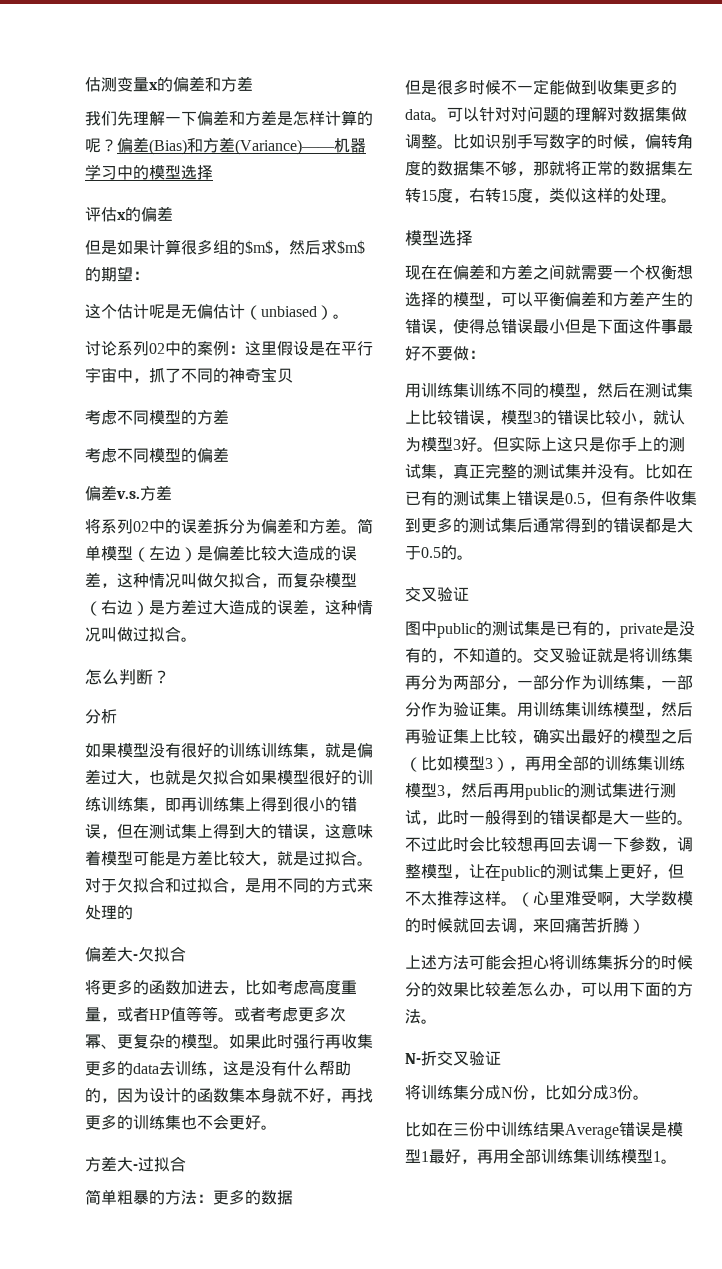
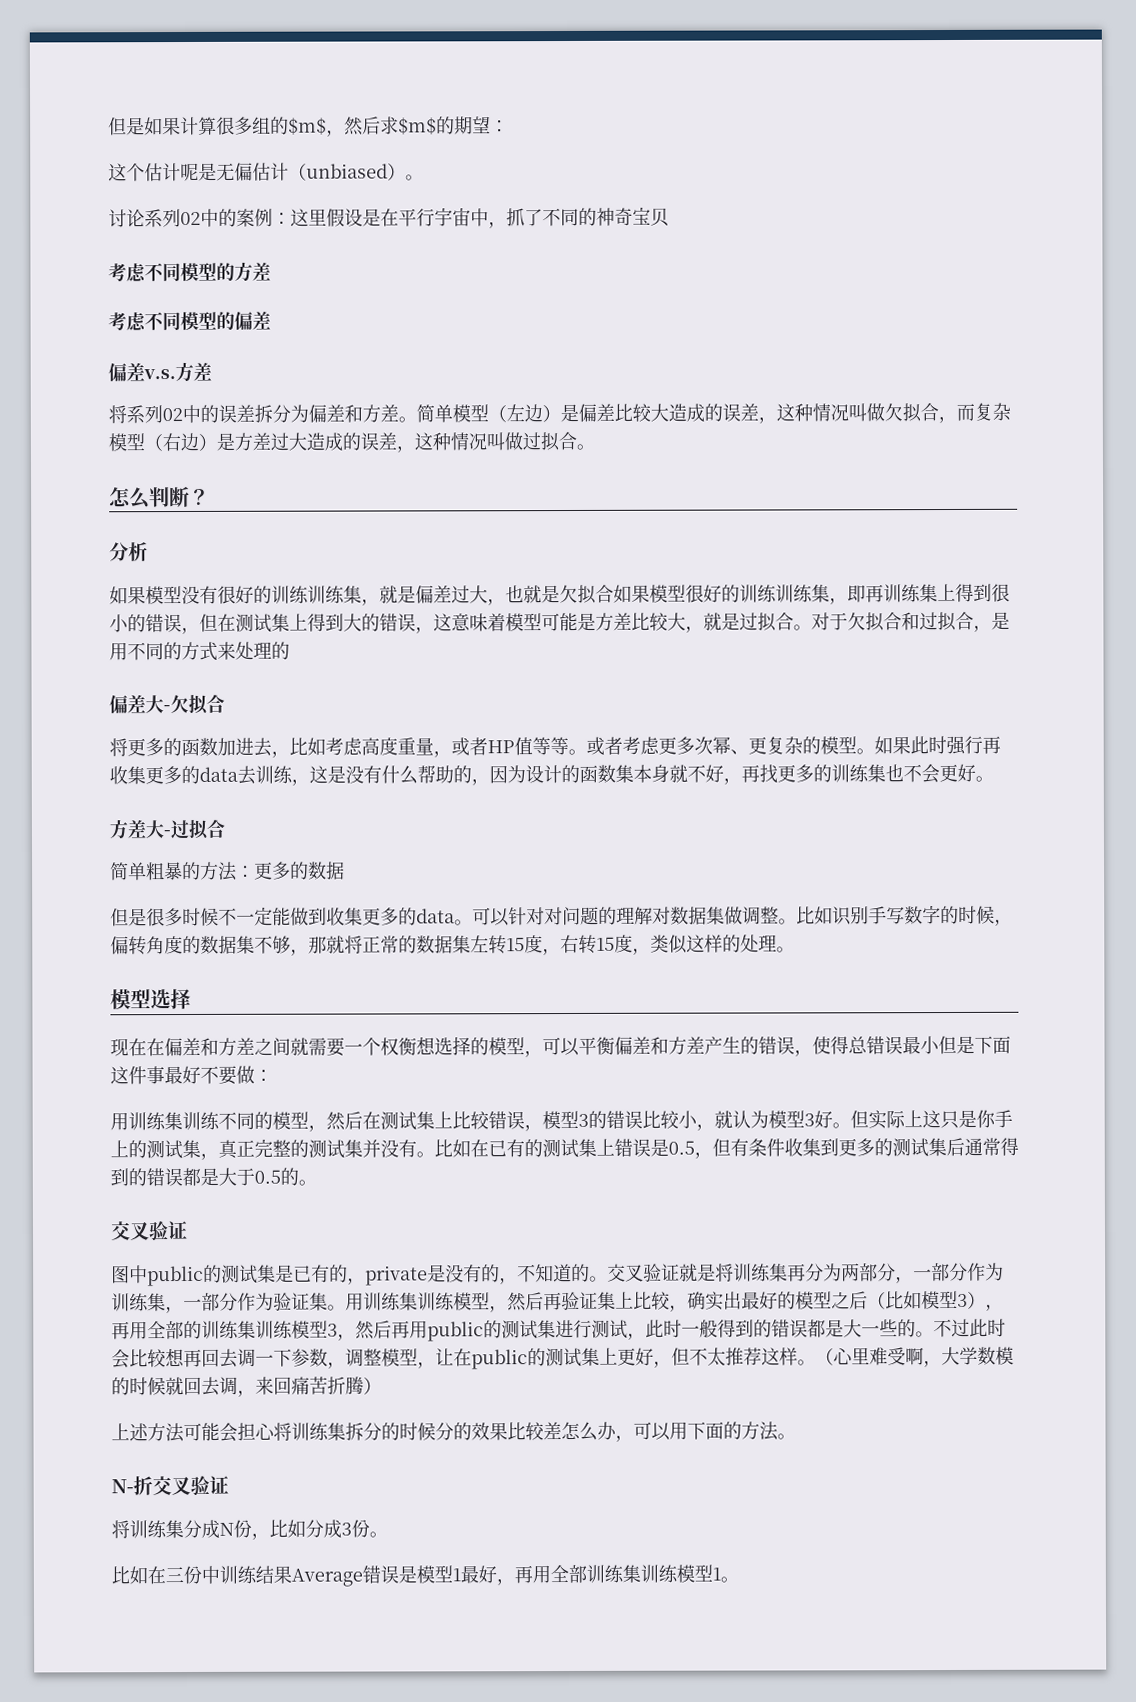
[85,76,253,92] [85,110,373,126] [85,137,366,155] [85,164,213,180] [85,206,173,222] 估测变量x的偏差和方差 // 我们先理解一下偏差和方差是怎样计算的呢？偏差(Bias)和方差(Variance)——机器学习中的模型选择 // 评估x的偏差 // -> (108, 126) none

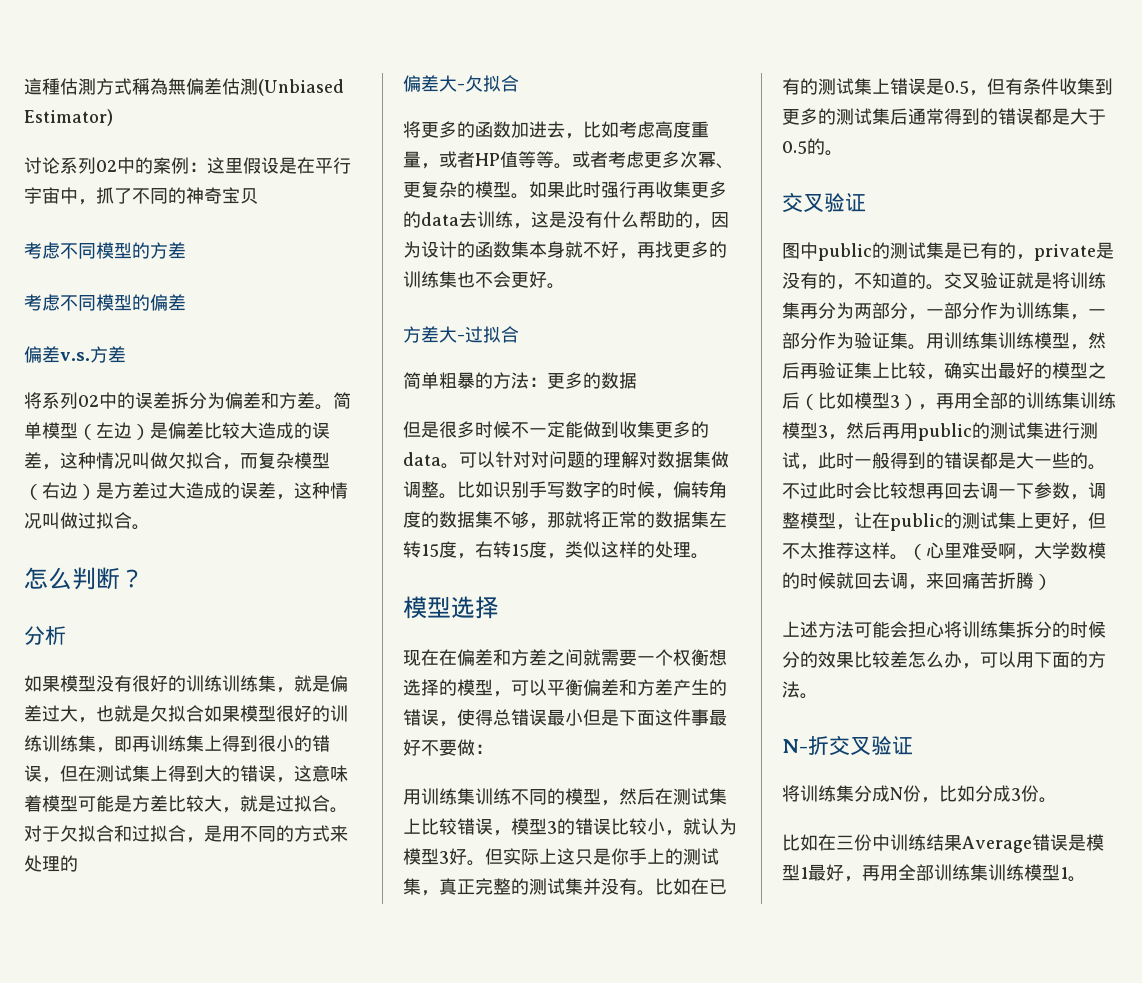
[108,116,509,137] [108,162,424,182] 但是如果计算很多组的$m$，然后求$m$的期望： // 这个估计呢是无偏估计（unbiased）。 -> [24,78,344,96] [24,109,113,126] 這種估測方式稱為無偏差估測(Unbiased Estimator)

